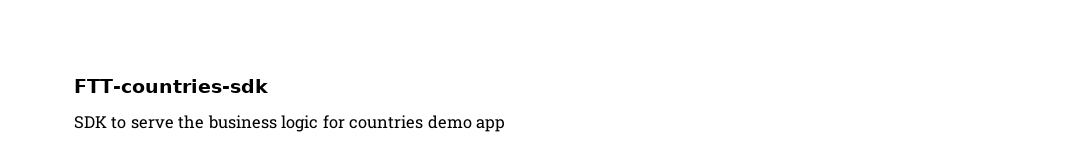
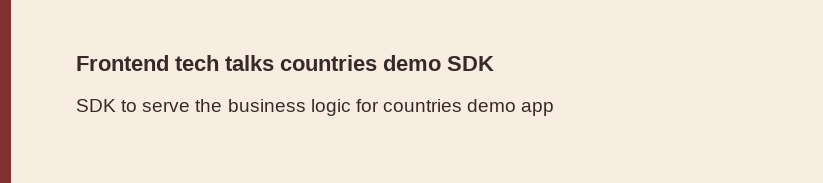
[74,79,268,93] FTT-countries-sdk -> [76,55,494,71] Frontend tech talks countries demo SDK

